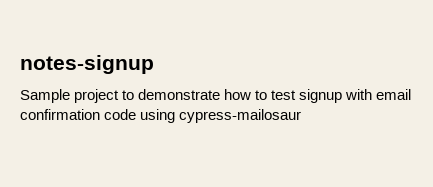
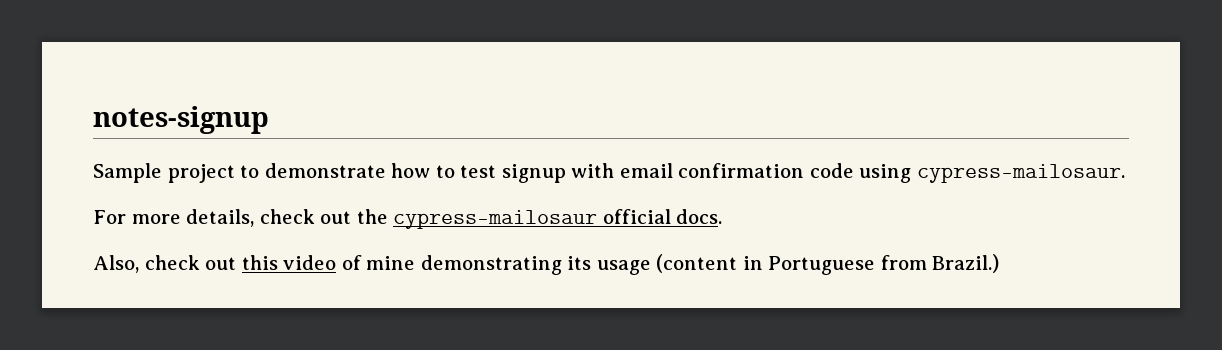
[179,109,302,123] cypress-mailosaur -> [916,164,1125,183] [93,209,723,229] [93,254,1000,275] cypress-mailosaur. // For more details, check out the cypress-mailosaur official docs. // Also, check out this video of mine demonstrating its usage (content in Portuguese from Brazil.)

